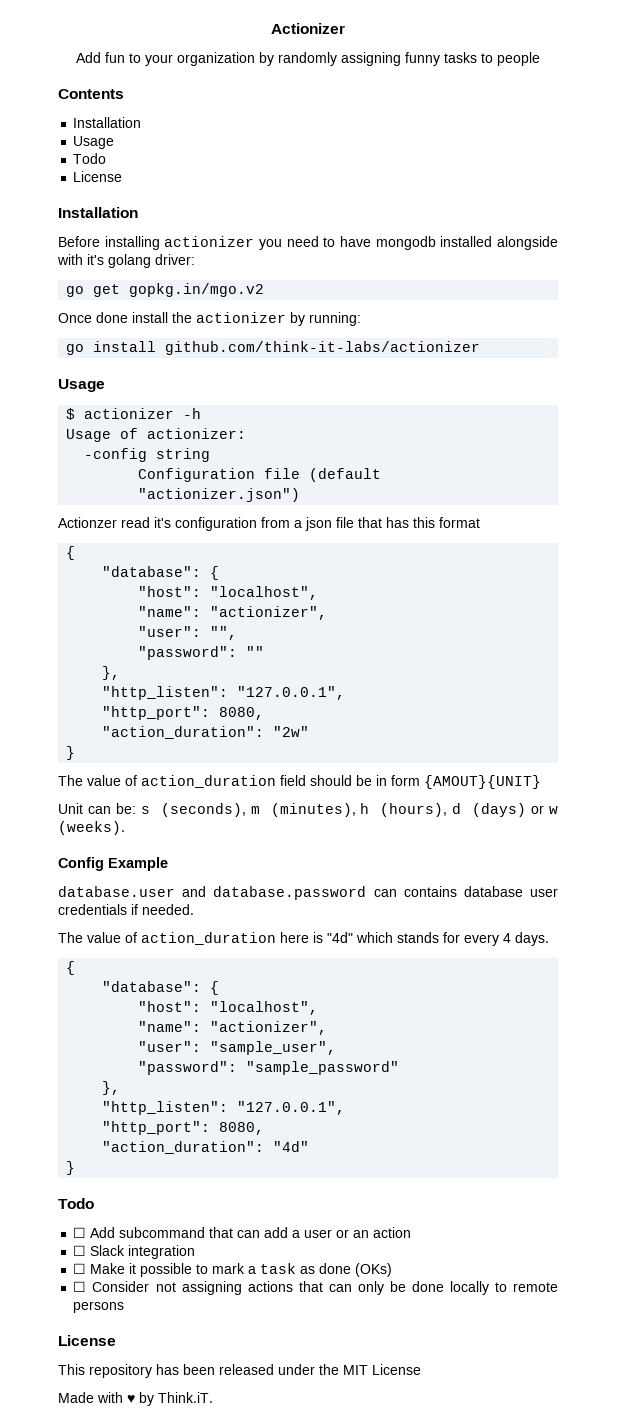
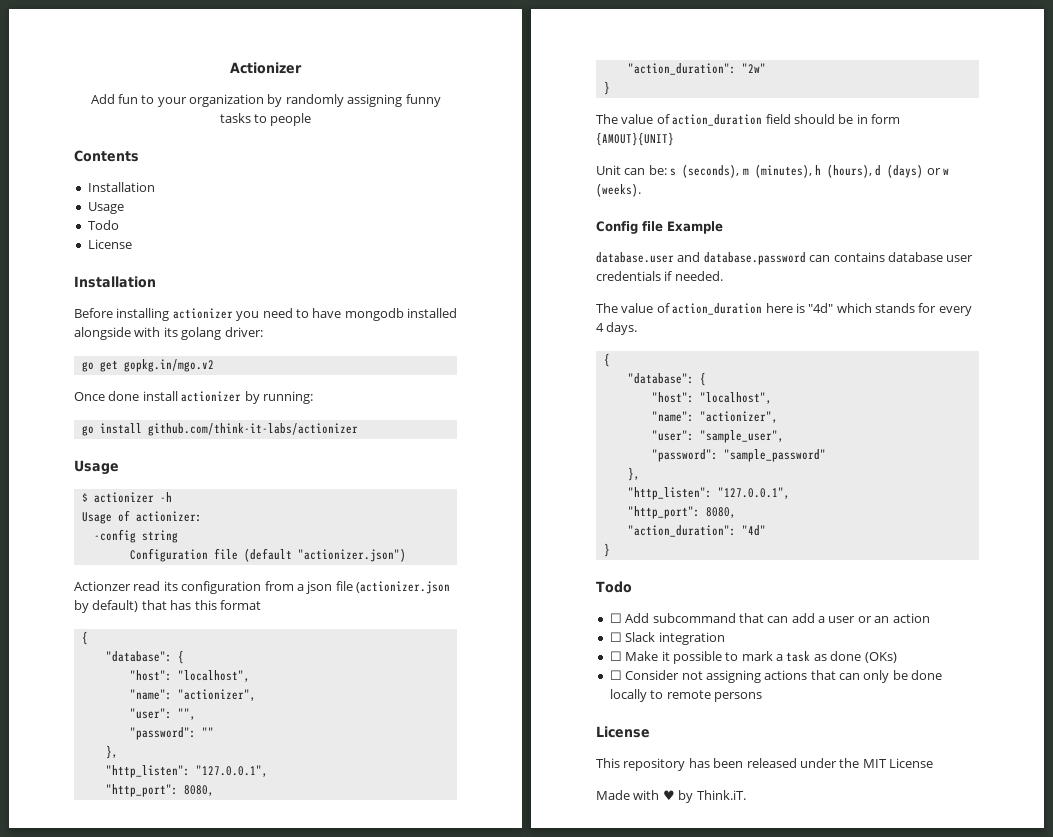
[87,254,104,265] it's -> [163,327,178,337] its
[172,312,192,323] the -> (178, 396) none
[154,517,171,528] it's -> [163,581,178,591] its
(354, 522) none -> [356,581,450,594] [74,600,139,613] (actionizer.json by default)
(104, 864) none -> [642,221,663,232] file

